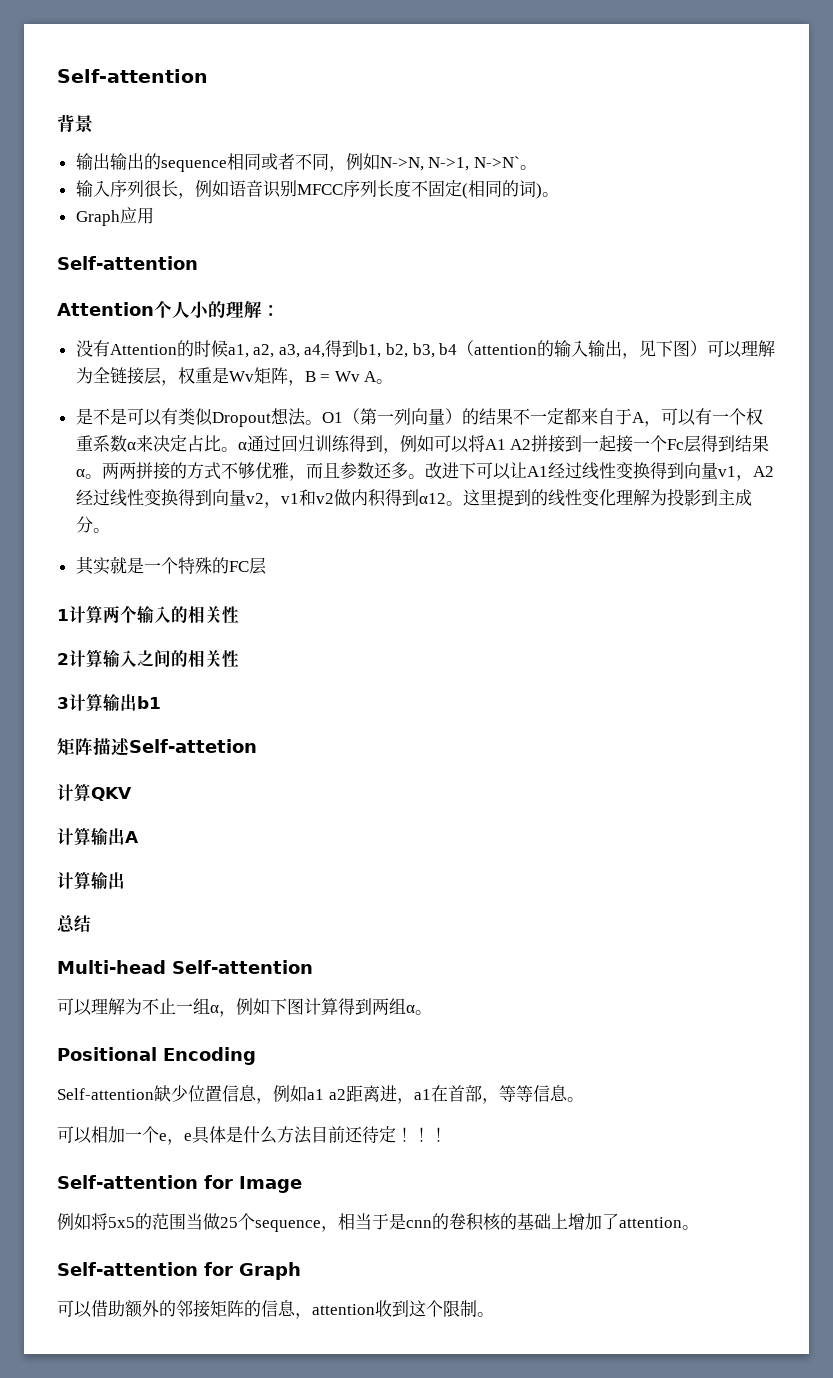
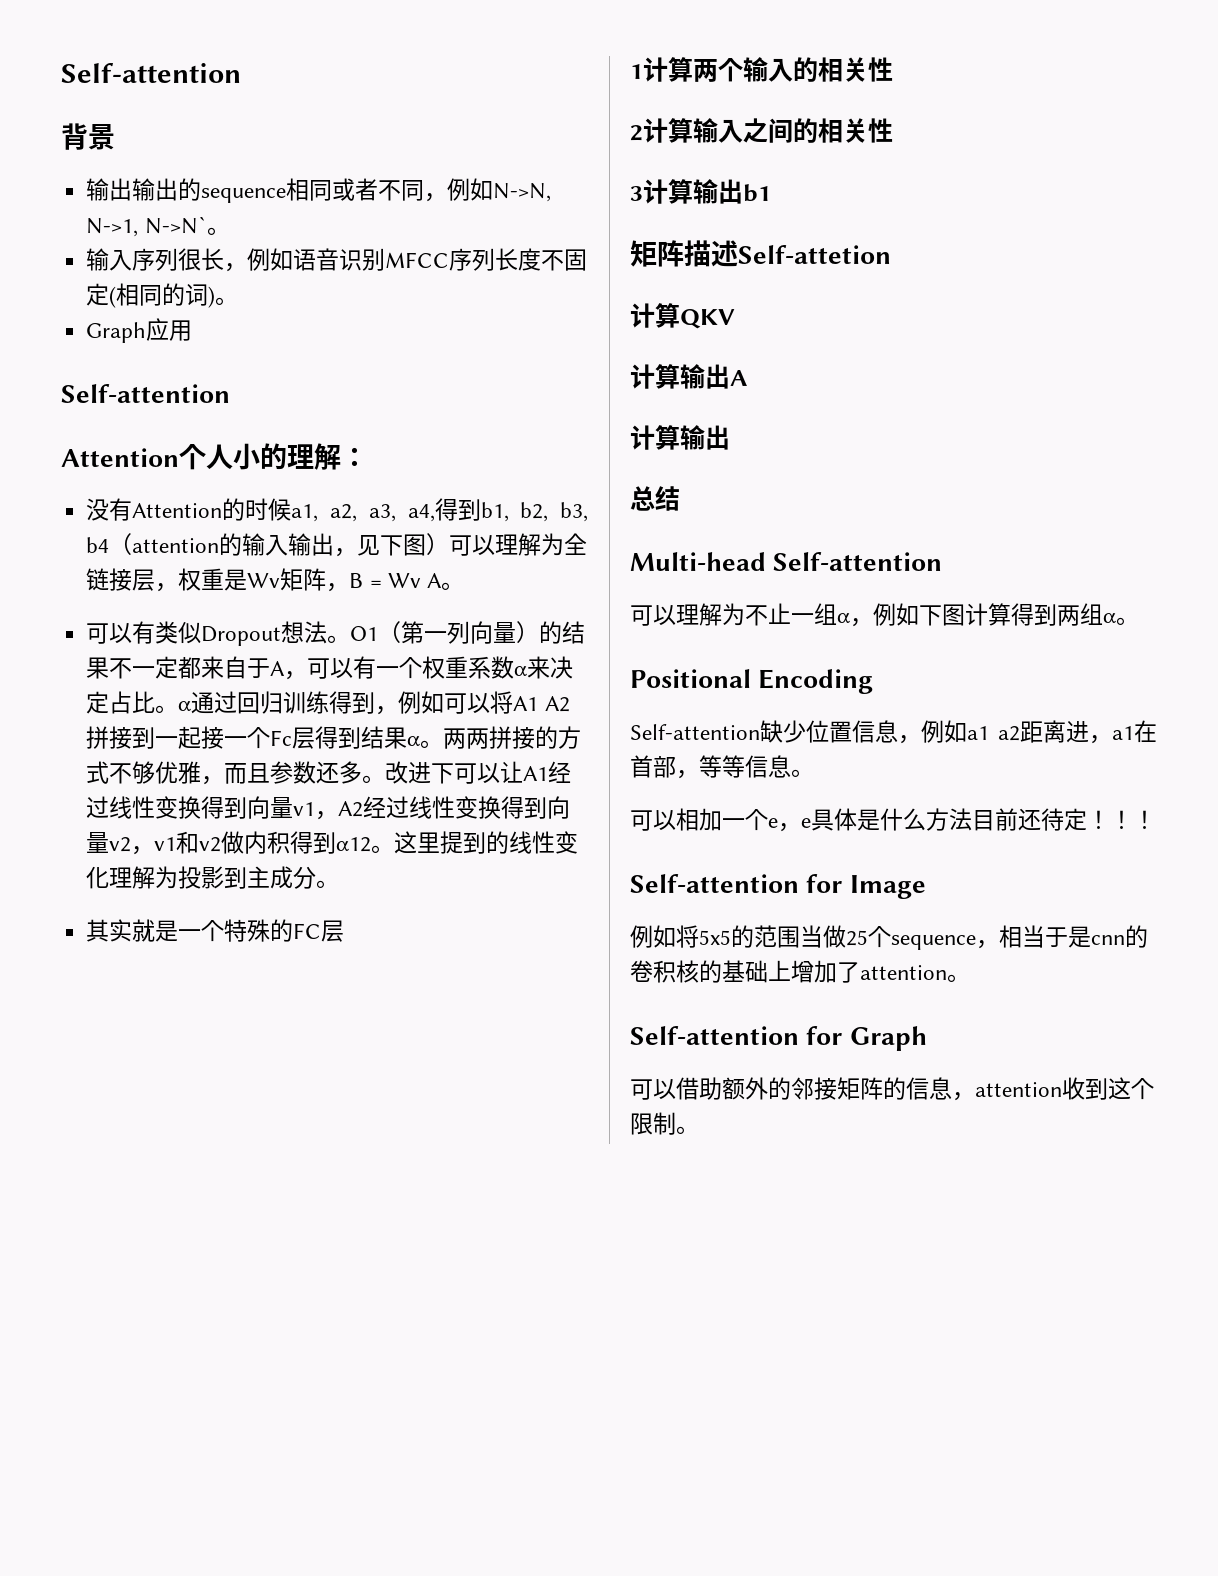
[75,408,127,425] 是不是 -> (464, 586) none

